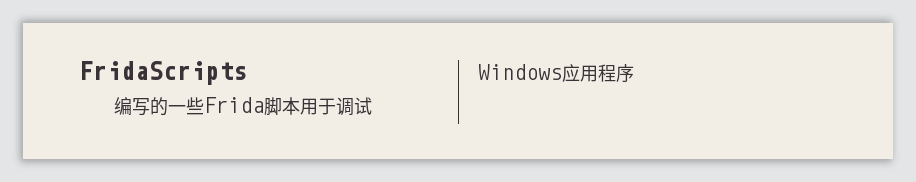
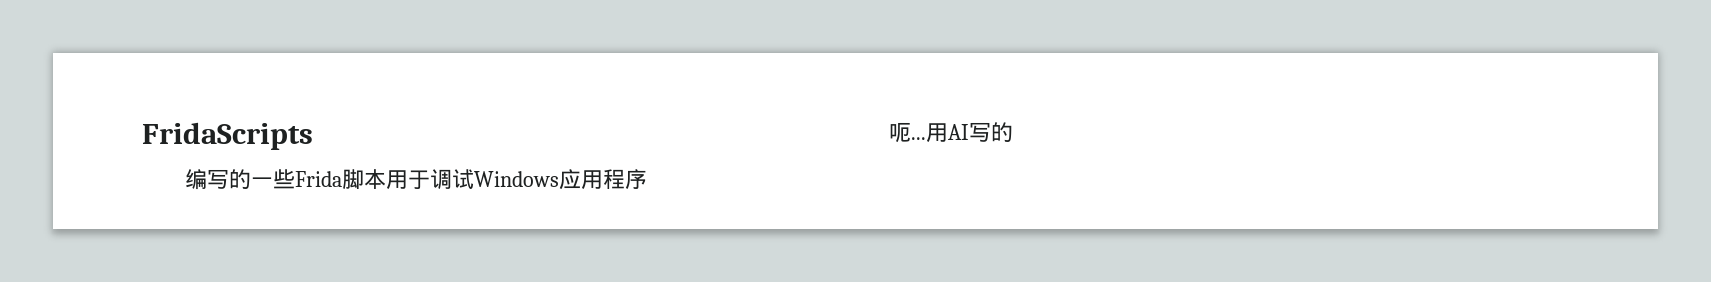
(634, 73) none -> [889,122,1013,143] // 呃...用AI写的

